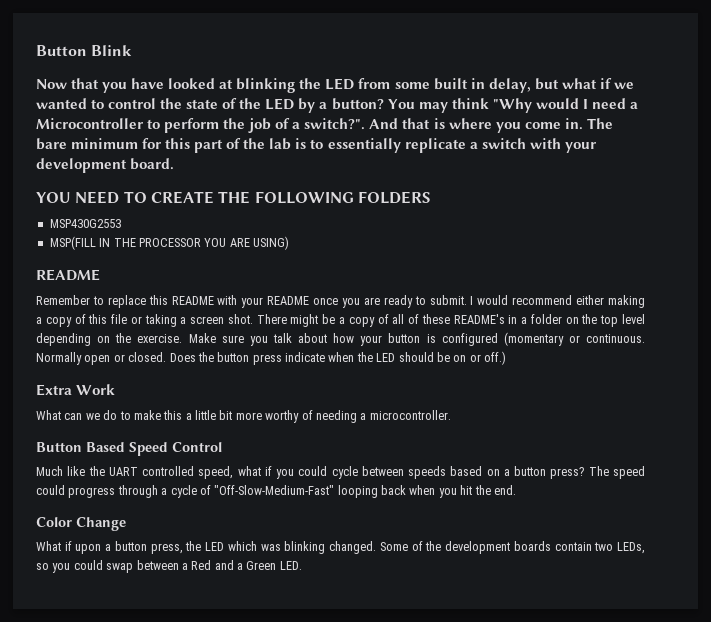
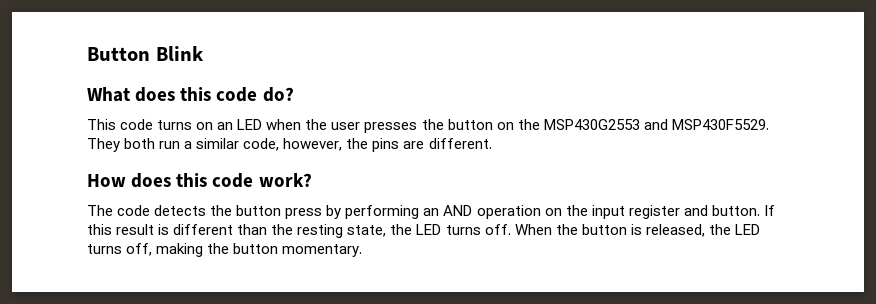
[36,78,634,93] [36,98,638,113] [36,118,613,133] [36,138,596,153] [36,158,175,173] [36,191,431,204] [49,219,121,228] [49,236,289,250] [36,269,100,281] [36,295,646,308] [36,314,645,327] [36,332,645,346] [36,351,506,365] [36,384,116,396] [36,410,451,423] [36,442,222,456] [36,466,645,479] [36,485,516,498] [36,517,126,531] [36,541,645,554] [36,560,302,573] Now that you have looked at blinking the LED from some built in delay, but what if we wanted to control the state of the LED by a button? You may think "Why would I need a Microcontroller to perform the job of a switch?". And that is where you come in. The bare minimum for this part of the lab is to essentially replicate a switch with your development board. // YOU NEED TO CREATE THE FOLLOWING FOLDERS // MSP430G2553 // MSP(FILL IN THE PROCESSOR YOU ARE USING) // README // Remember to replace this README with your README once you are ready to submit. I would recommend either making a copy of this file or taking a screen shot. There might be a copy of all of these README's in a folder on the top level depending on the exercise. Make sure you talk about how your button is configured (momentary or continuous. Normally open or closed. Does the button press indicate when the LED should be on or off.) // Extra Work // What can we do to make this a little bit more worthy of needing a microcontroller. // Button Based Speed Control // Much like the UART controlled speed, what if you could cycle between speeds based on a button press? The speed could progress through a cycle of "Off-Slow-Medium-Fast" looping back when you hit the end. // Color Change // What if upon a button press, the LED which was blinking changed. Some of the development boards contain two LEDs, so you could swap between a Red and a Green LED. -> [87,87,294,102] [87,119,769,133] [87,138,492,152] [87,173,312,188] [87,205,775,219] [87,224,760,238] [87,243,363,257] What does this code do? // This code turns on an LED when the user presses the button on the MSP430G2553 and MSP430F5529. They both run a similar code, however, the pins are different. // How does this code work? // The code detects the button press by performing an AND operation on the input register and button. If this result is different than the resting state, the LED turns off. When the button is released, the LED turns off, making the button momentary.

